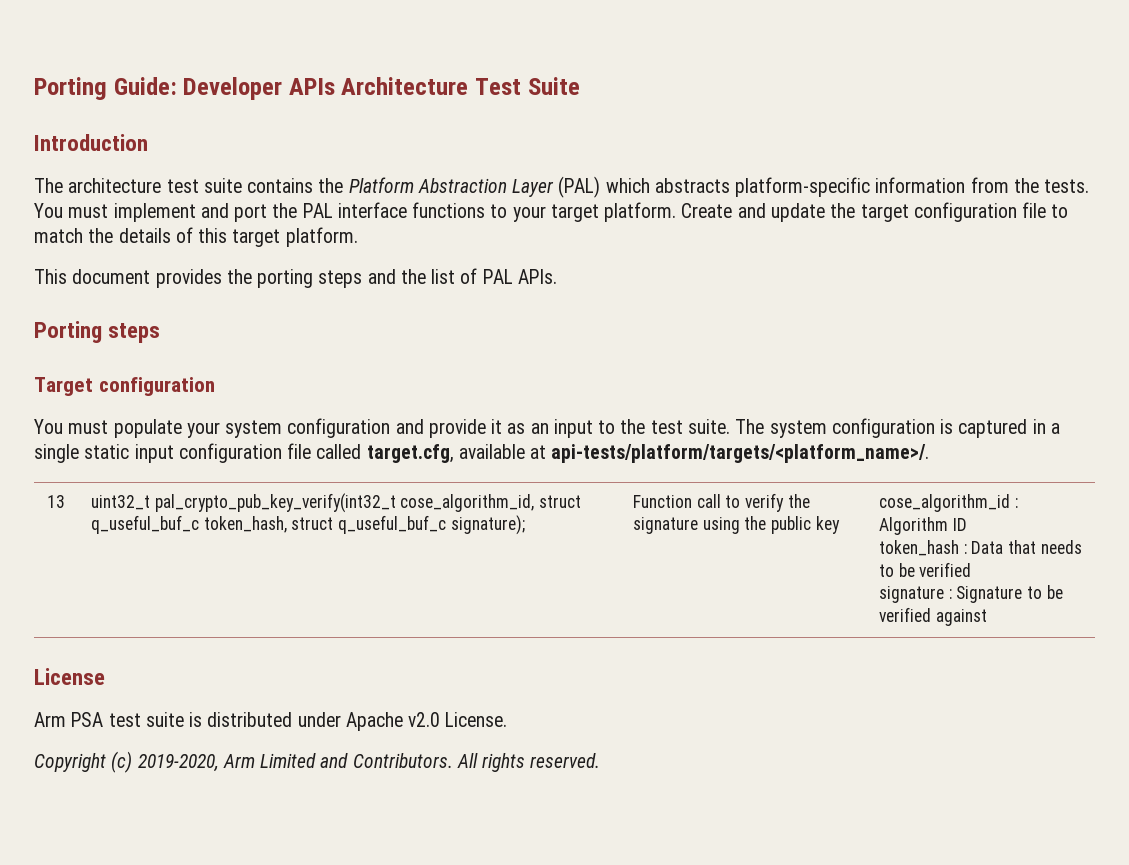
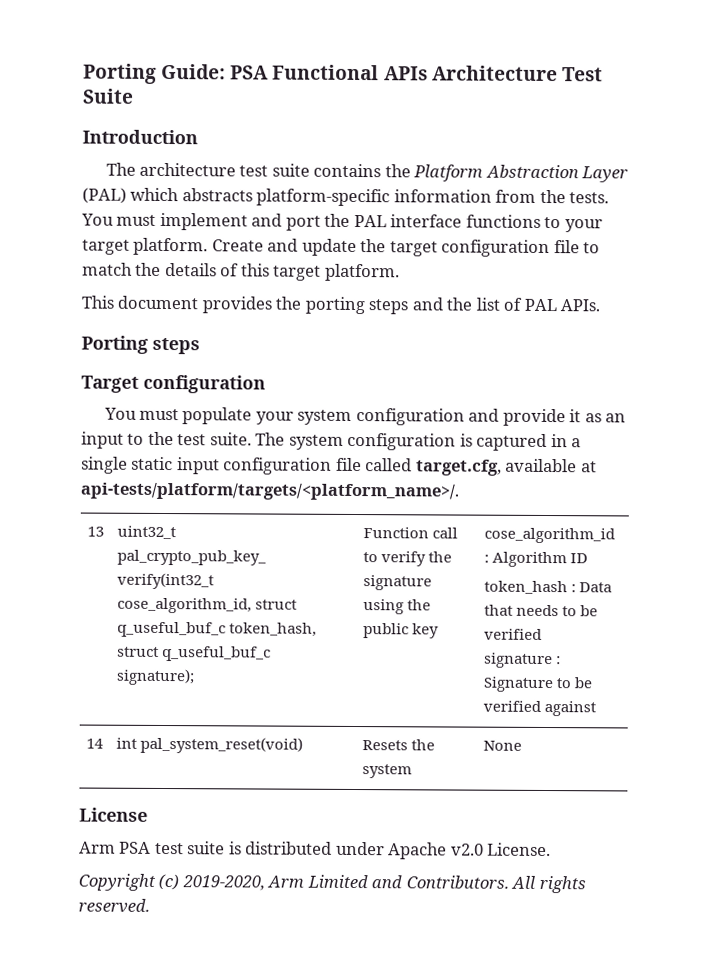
[183,77,283,100] Developer -> [230,64,380,81] PSA Functional
(987, 617) none -> [85,738,104,749] [115,736,303,754] [361,739,435,751] [361,764,412,779] [482,740,522,751] // 14 | int pal_system_reset(void) | Resets the system | None

